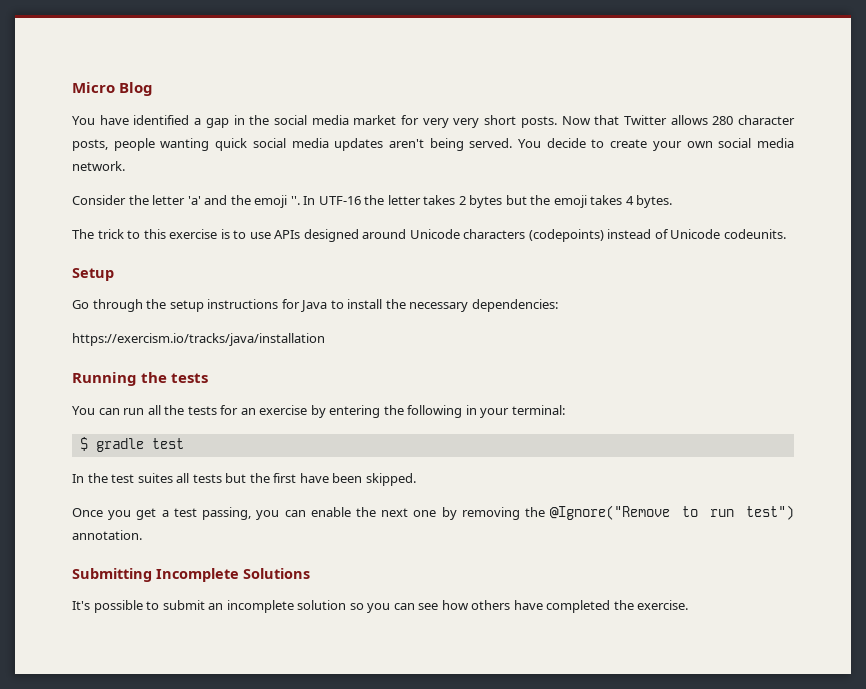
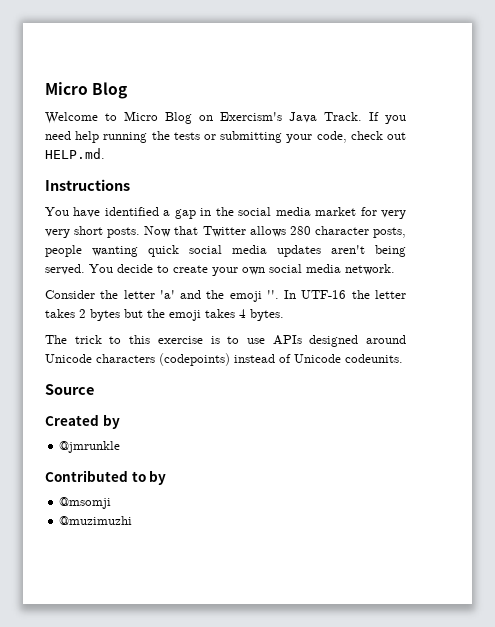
[72,82,154,96] Micro Blog -> [45,82,128,99] [45,111,406,124] [45,131,406,143] [45,148,105,159] [45,179,130,191] Micro Blog // Welcome to Micro Blog on Exercism's Java Track. If you need help running the tests or submitting your code, check out HELP.md. // Instructions
[72,268,114,281] [72,299,558,312] [72,333,325,346] [72,372,209,386] [72,405,565,418] [79,437,184,452] [72,473,416,486] [72,505,794,520] [72,530,142,540] [72,568,310,582] [72,600,689,613] Setup // Go through the setup instructions for Java to install the necessary dependencies: // https://exercism.io/tracks/java/installation // Running the tests // You can run all the tests for an exercise by entering the following in your terminal: // $ gradle test // In the test suites all tests but the first have been skipped. // Once you get a test passing, you can enable the next one by removing the @Ignore("Remove to run test") annotation. // Submitting Incomplete Solutions // It's possible to submit an incomplete solution so you can see how others have completed the exercise. -> [45,384,94,395] [45,414,120,429] [59,441,121,453] [45,470,167,485] [59,497,112,509] [59,516,133,525] Source // Created by // @jmrunkle // Contributed to by // @msomji // @muzimuzhi

